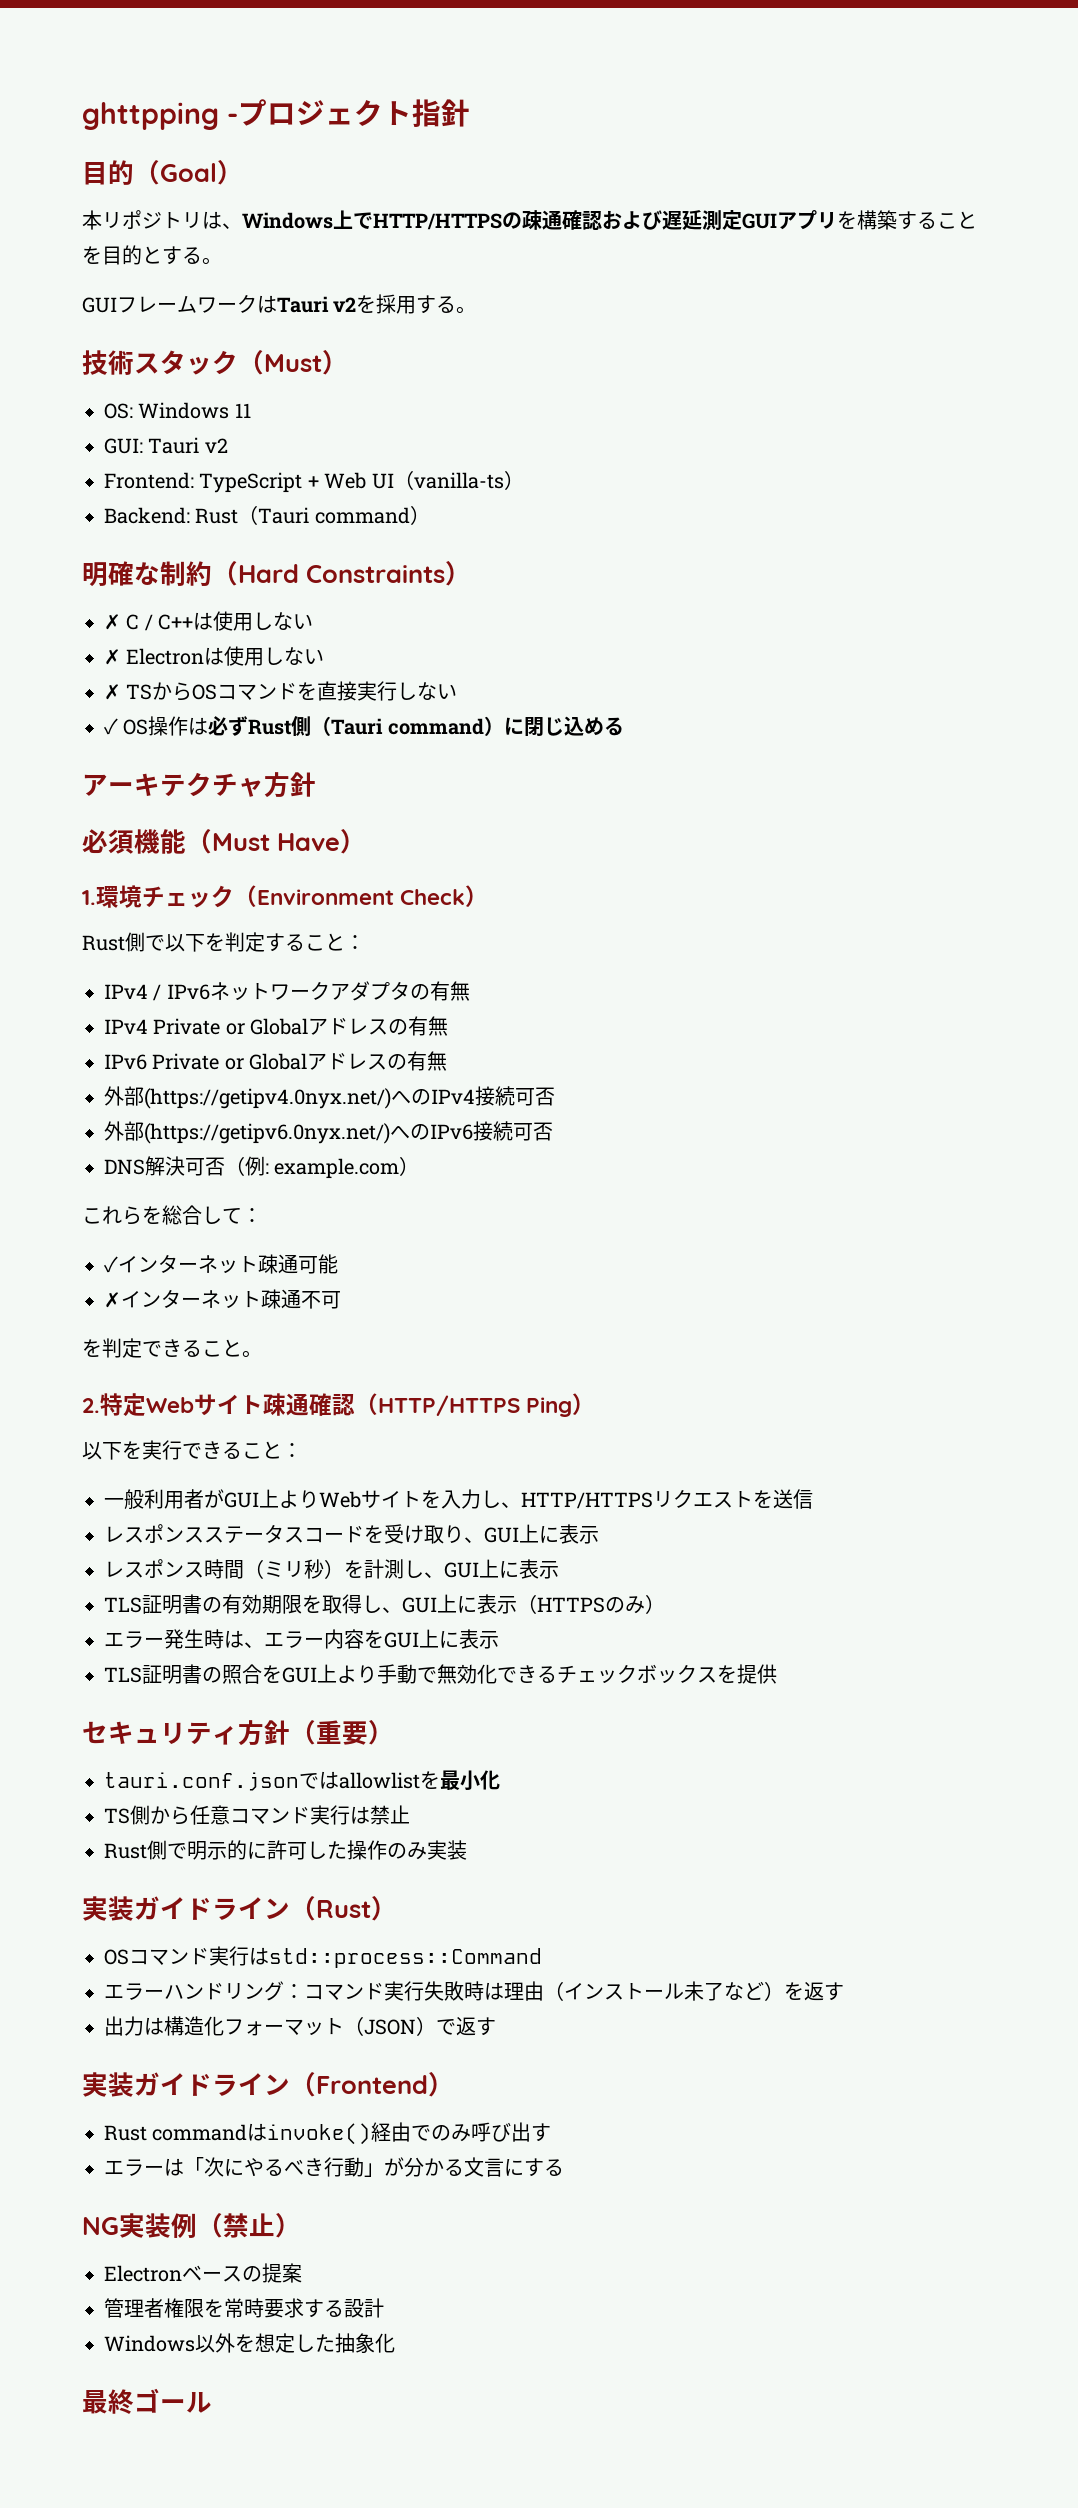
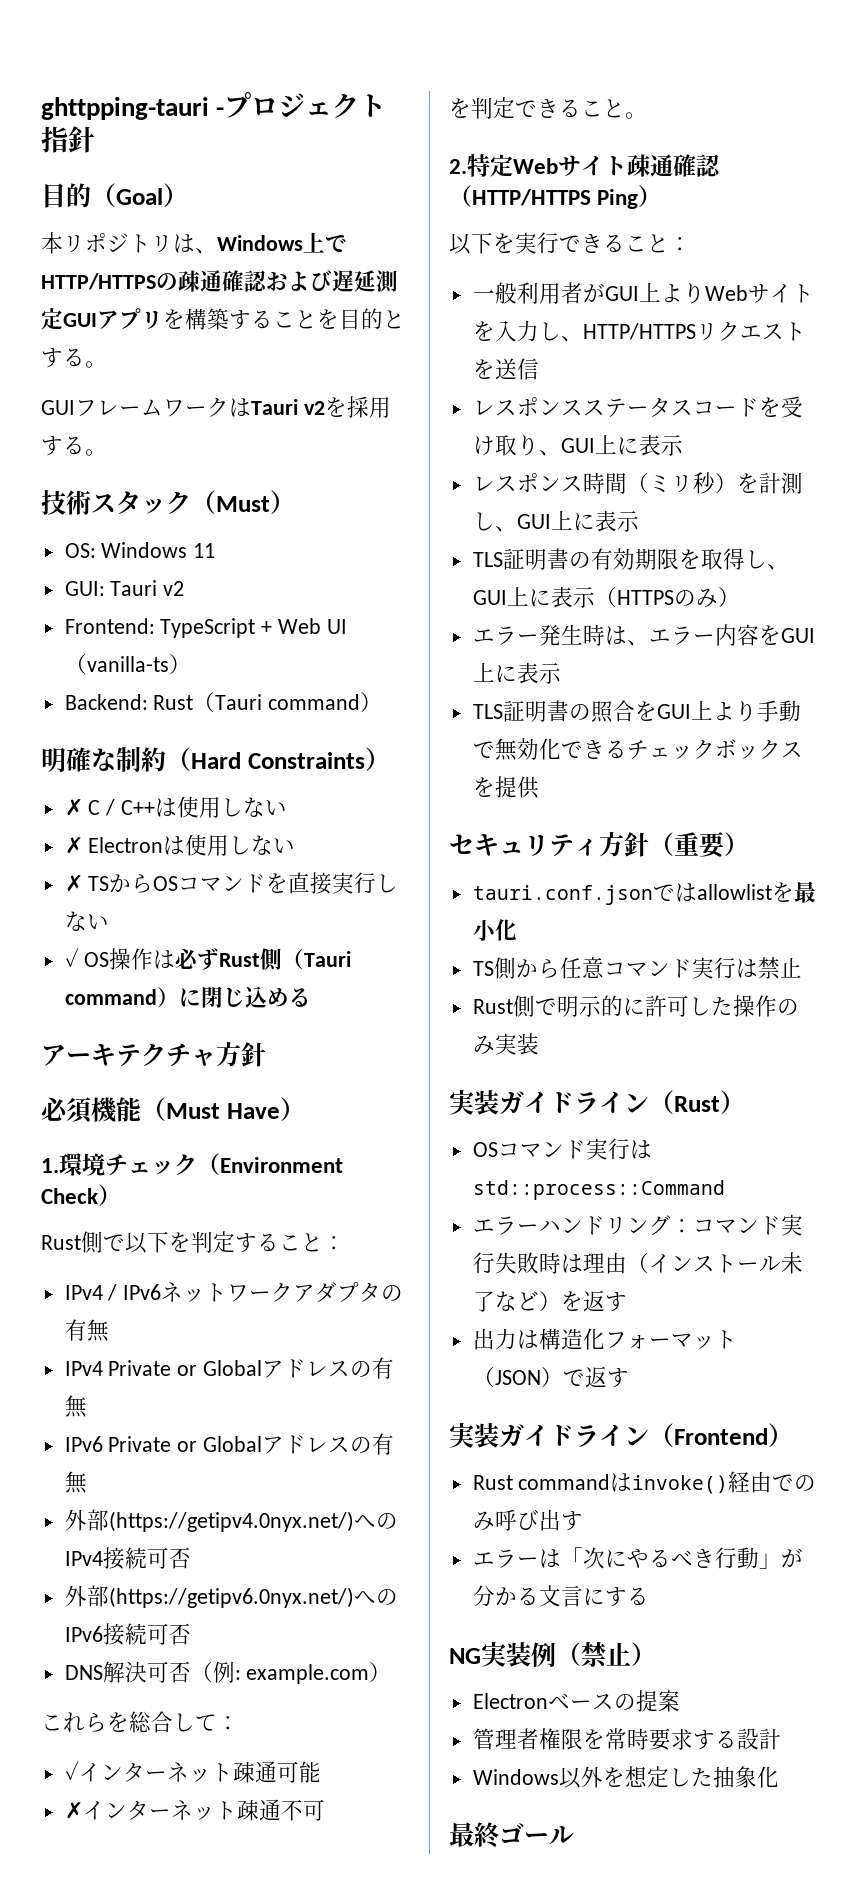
[82,102,219,130] ghttpping -> [41,97,209,120] ghttpping-tauri

